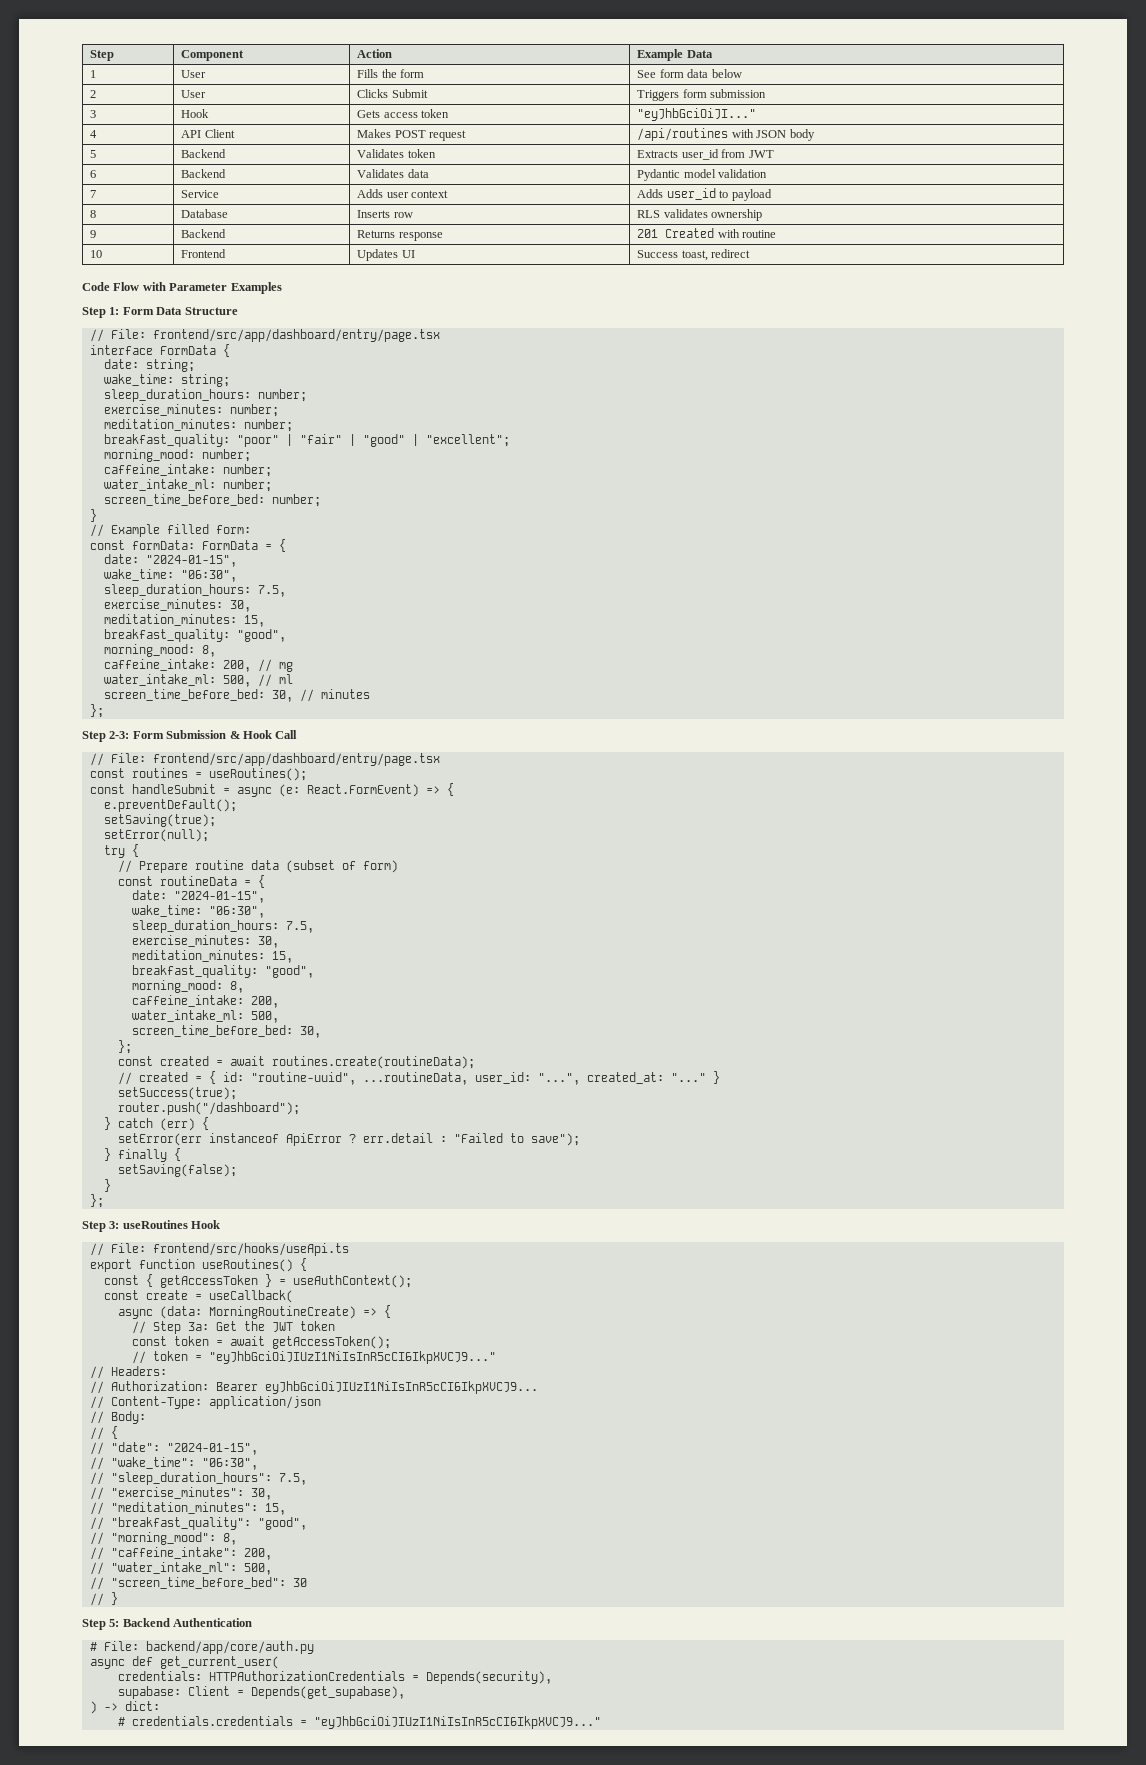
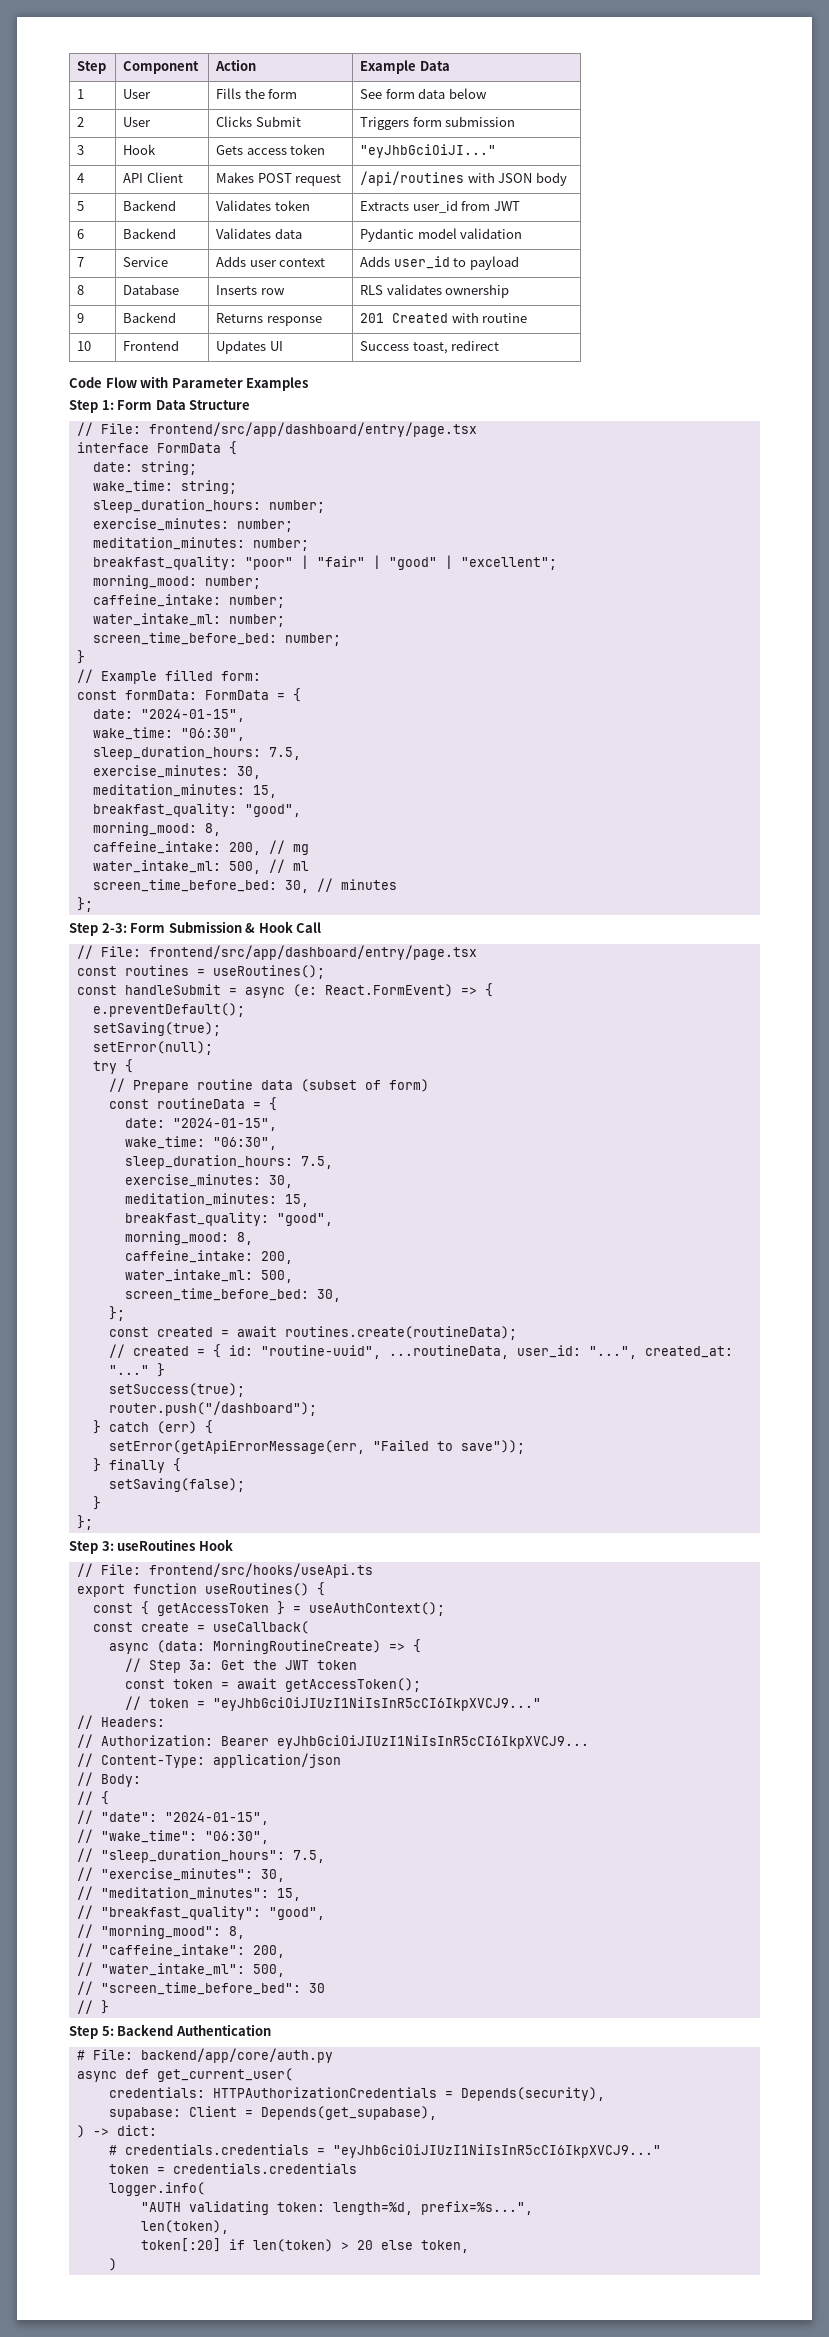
[117,1133,447,1146] setError(err instanceof ApiError ? err.detail : -> [108,1440,365,1454] setError(getApiErrorMessage(err,
[530,1133,580,1146] save"); -> [460,1440,525,1454] save"));
(601, 1722) none -> [108,2163,357,2174] [108,2182,205,2196] [140,2201,533,2215] [140,2220,229,2234] [140,2238,469,2253] [108,2258,117,2271] // token = credentials.credentials // logger.info( // "AUTH validating token: length=%d, prefix=%s...", // len(token), // token[:20] if len(token) > 20 else token, // )

